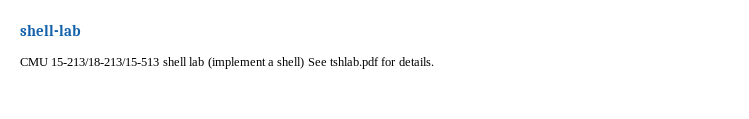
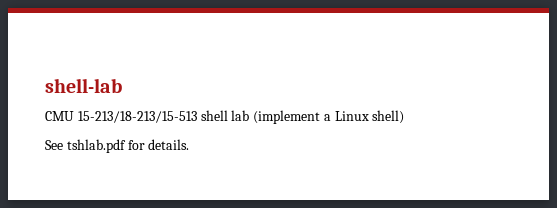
(274, 63) none -> [334,111,369,121] Linux
(305, 63) none -> (405, 117) //

